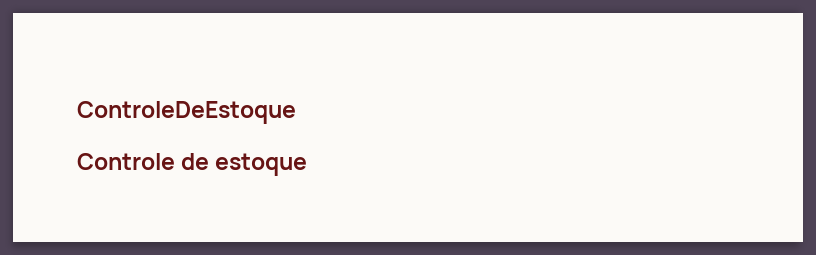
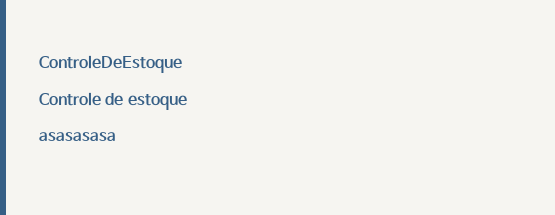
(308, 164) none -> [39,132,116,141] // asasasasa

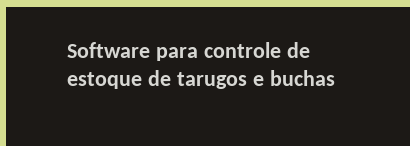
[39,55,182,73] [39,92,101,106] ControleDeEstoque // Controle -> [67,42,281,61] Software para controle
[39,132,116,141] // asasasasa -> [147,70,335,89] de tarugos e buchas

